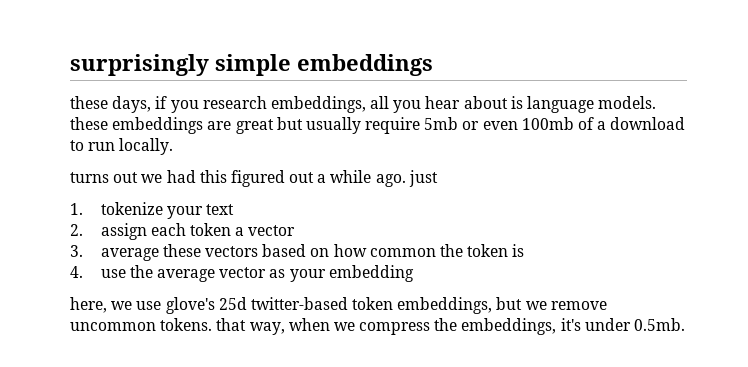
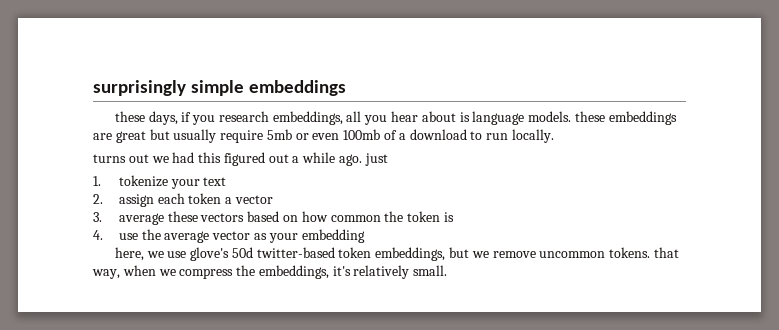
[218,297,247,310] 25d -> [231,247,253,258] 50d
[584,318,686,331] under 0.5mb. -> [353,265,448,279] relatively small.

